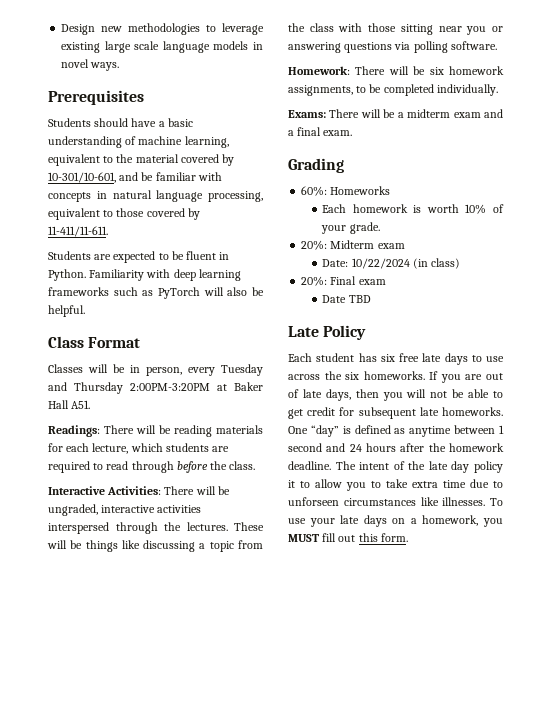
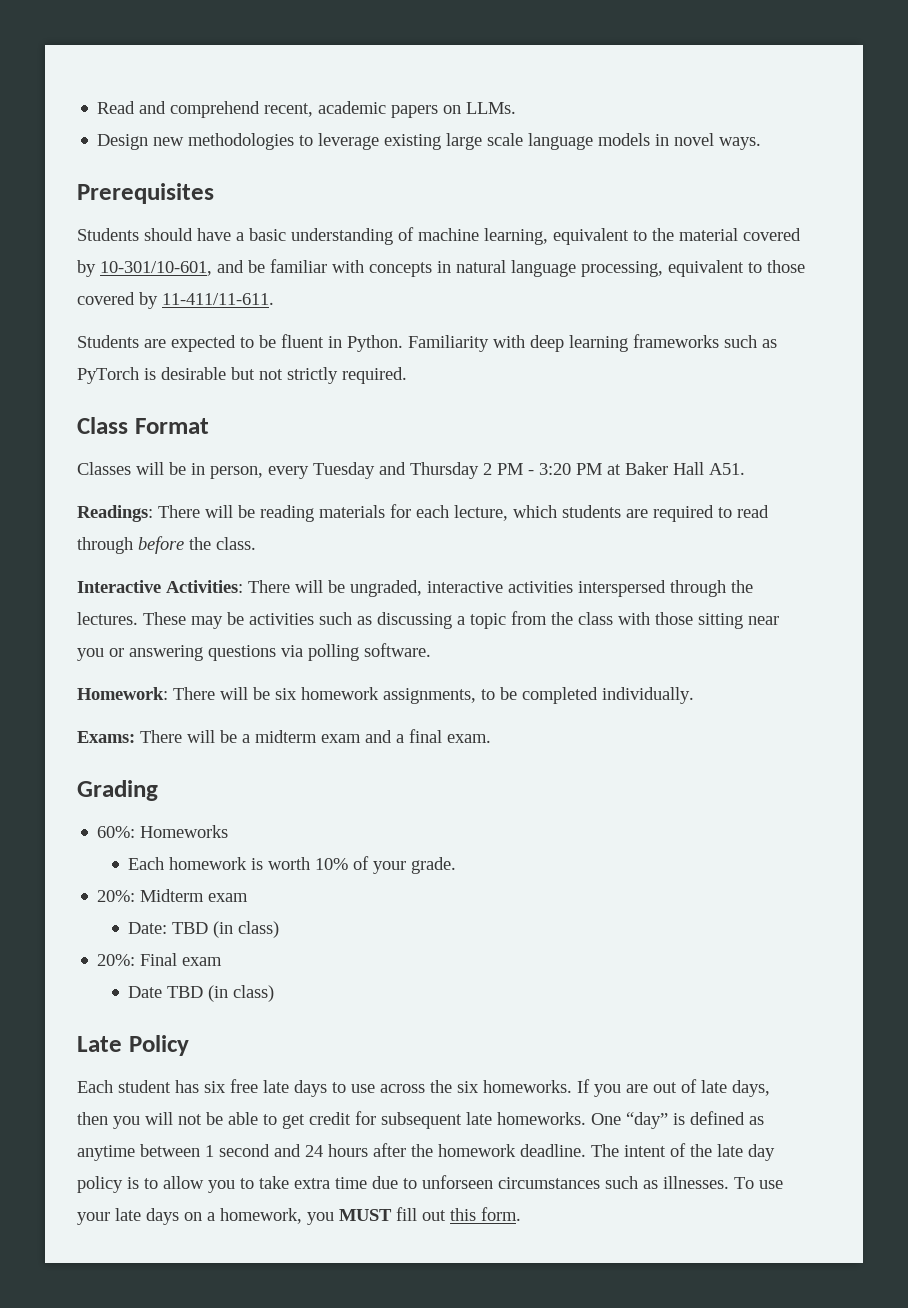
(61, 29) none -> [97,101,517,118] Read and comprehend recent, academic papers on LLMs. //
[203,287,264,296] [48,305,85,317] will also be helpful. -> [144,367,407,384] is desirable but not strictly required.
[130,383,210,391] 2:00PM-3:20PM -> [483,463,602,475] 2 PM - 3:20 PM
[47,540,140,552] will be things like -> [191,612,372,629] may be activities such as
[351,258,410,269] 10/22/2024 -> [172,922,209,934] TBD
(371, 299) none -> [208,985,275,1002] (in class)
[288,480,295,488] it -> [127,1177,139,1189] is
[420,497,439,506] like -> [605,1176,658,1189] such as

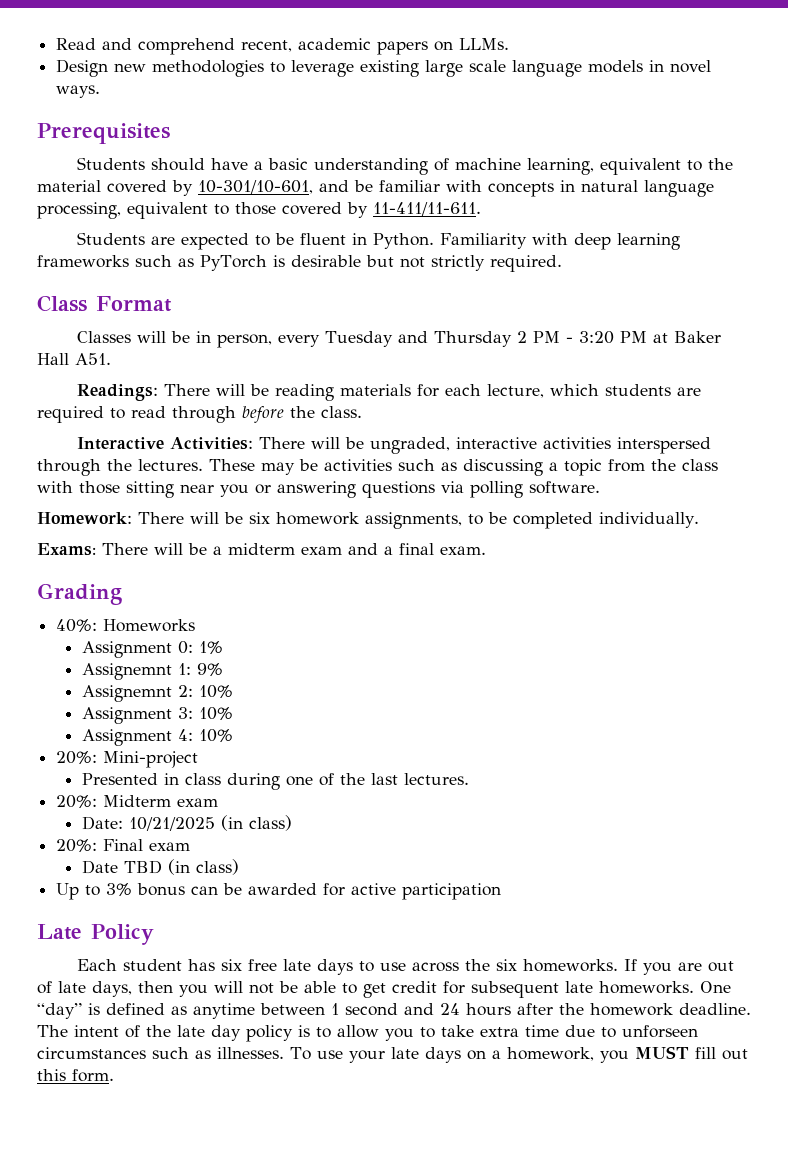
[97,826,136,838] 60%: -> [56,619,98,632] 40%:
[128,856,457,874] Each homework is worth 10% of your grade. -> [81,641,223,658] [81,663,223,680] [81,685,233,702] [81,707,233,724] [81,729,233,746] [56,751,199,768] [81,773,469,790] Assignment 0: 1% // Assignemnt 1: 9% // Assignemnt 2: 10% // Assignment 3: 10% // Assignment 4: 10% // 20%: Mini-project // Presented in class during one of the last lectures.
[172,922,209,934] TBD -> [128,817,215,831] 10/21/2025
(275, 993) none -> [56,883,502,900] // Up to 3% bonus can be awarded for active participation

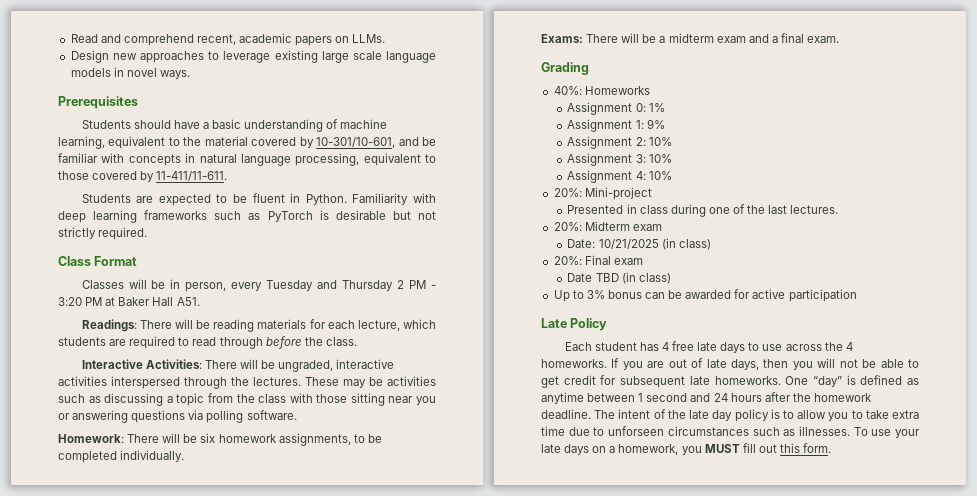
[152,60,265,77] methodologies -> [139,51,204,63] approaches
[81,663,172,680] Assignemnt -> [567,119,633,132] Assignment
[81,685,172,702] Assignemnt -> [567,136,633,149] Assignment
[220,959,242,971] six -> [661,342,669,351] 4
[495,959,517,971] six -> [845,342,853,351] 4

